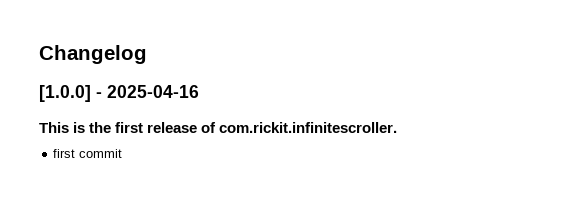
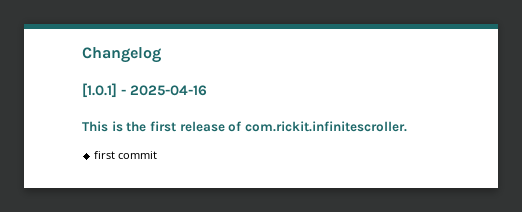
[39,85,91,102] [1.0.0] -> [82,83,117,98] [1.0.1]

